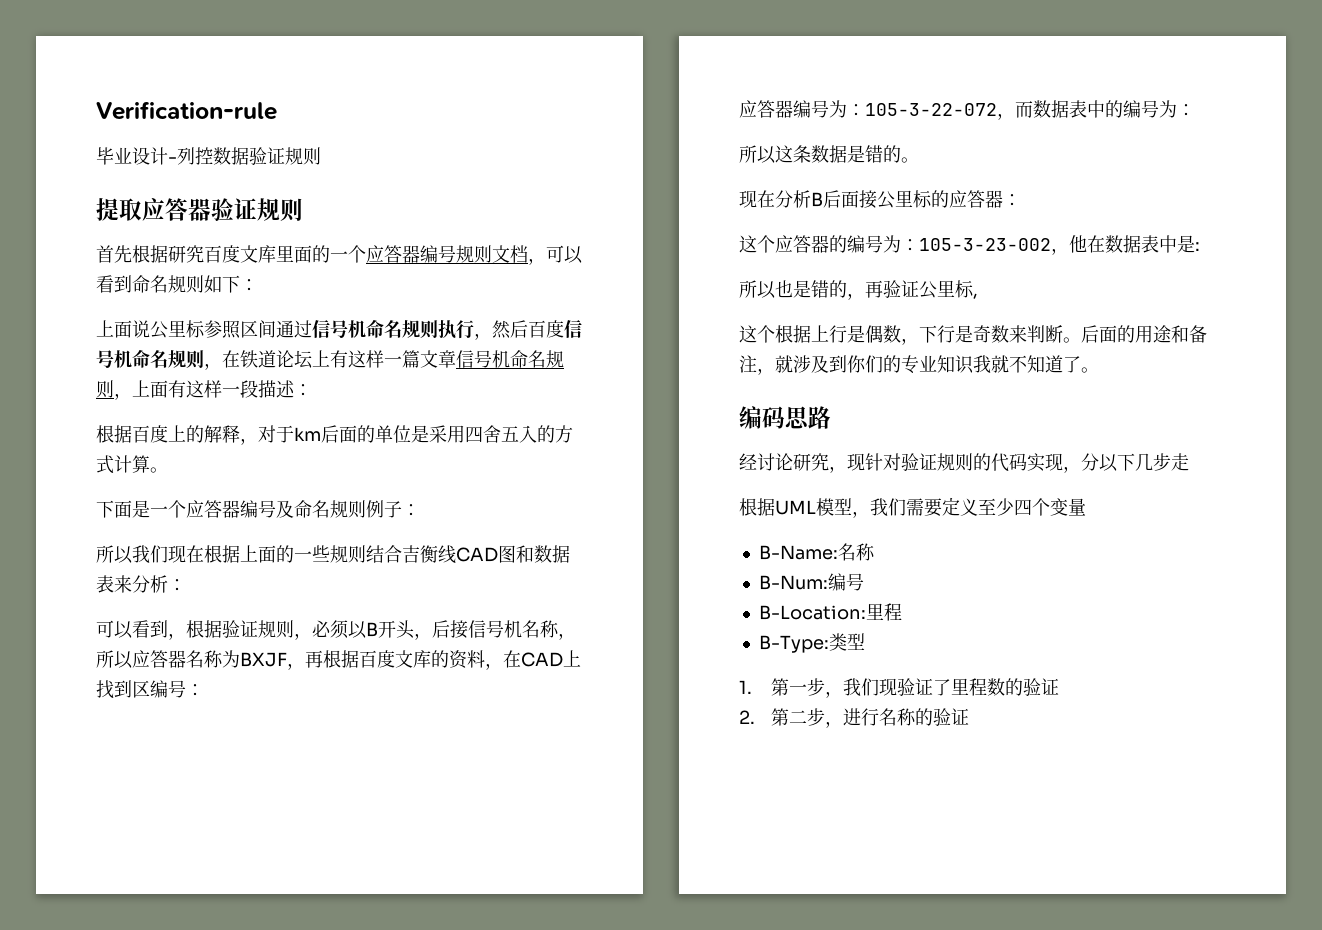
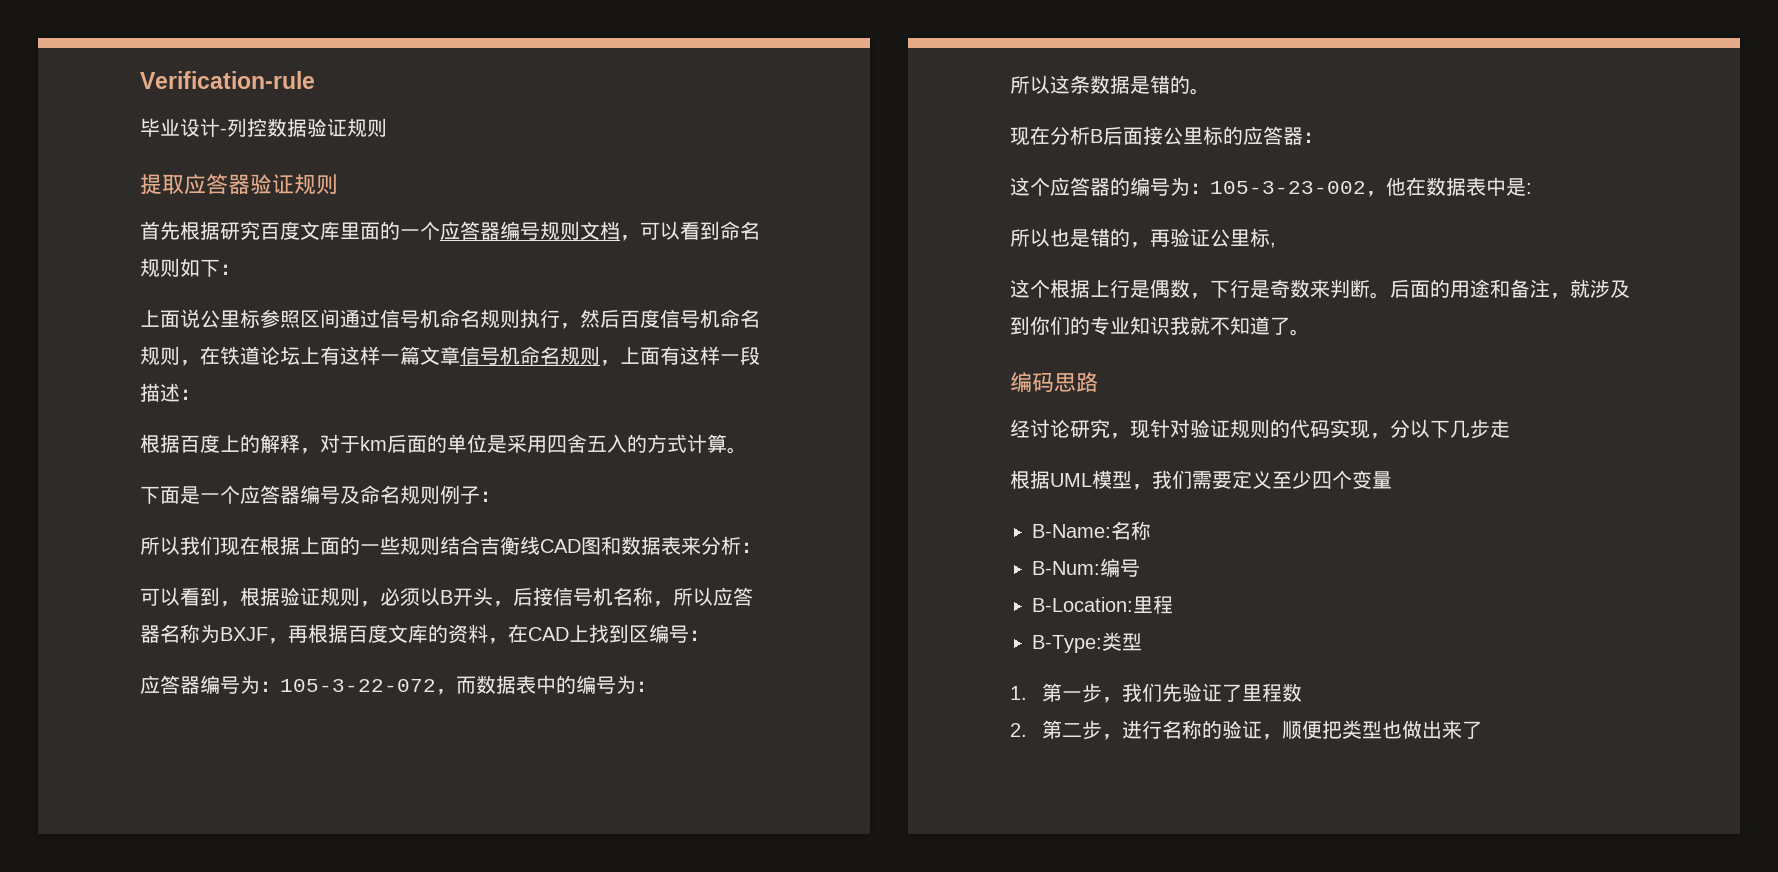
[879,678,898,696] 现 -> [1162,683,1183,702] 先
[1005,678,1060,696] 的验证 -> (1303, 692) none
(970, 716) none -> [1262,720,1483,740] ，顺便把类型也做出来了

